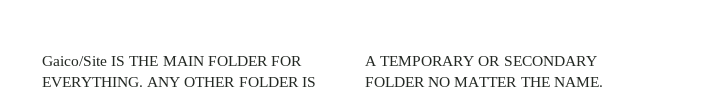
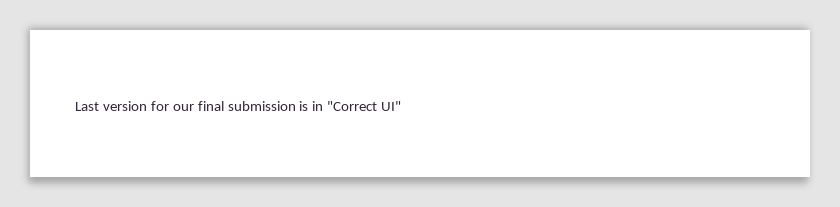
[42,56,302,66] [42,77,316,87] [365,56,597,66] [365,77,603,87] Gaico/Site IS THE MAIN FOLDER FOR EVERYTHING. ANY OTHER FOLDER IS A TEMPORARY OR SECONDARY FOLDER NO MATTER THE NAME. -> [75,101,402,111] Last version for our final submission is in "Correct UI"

